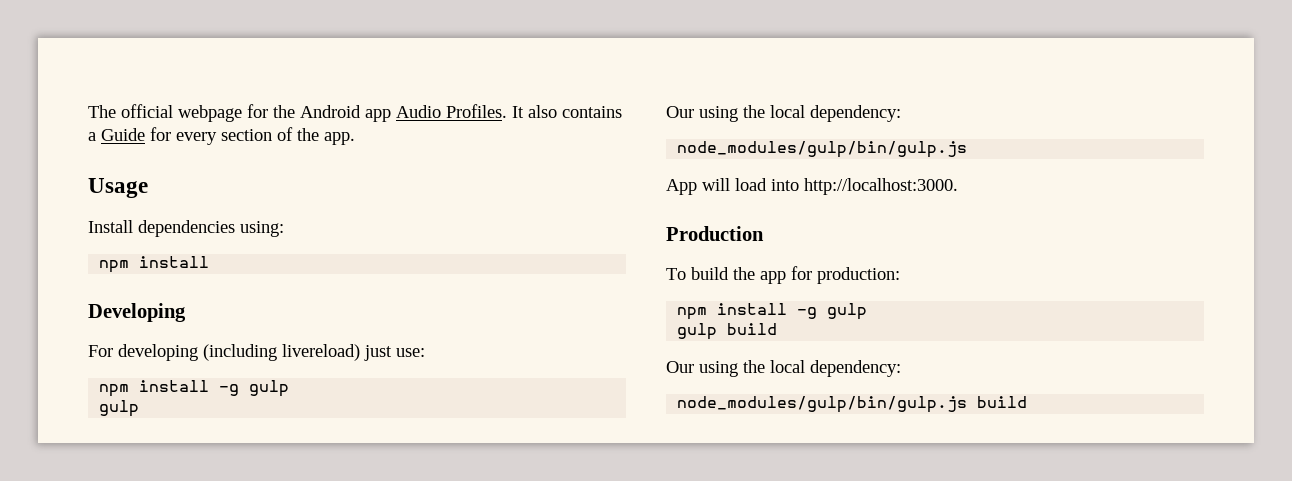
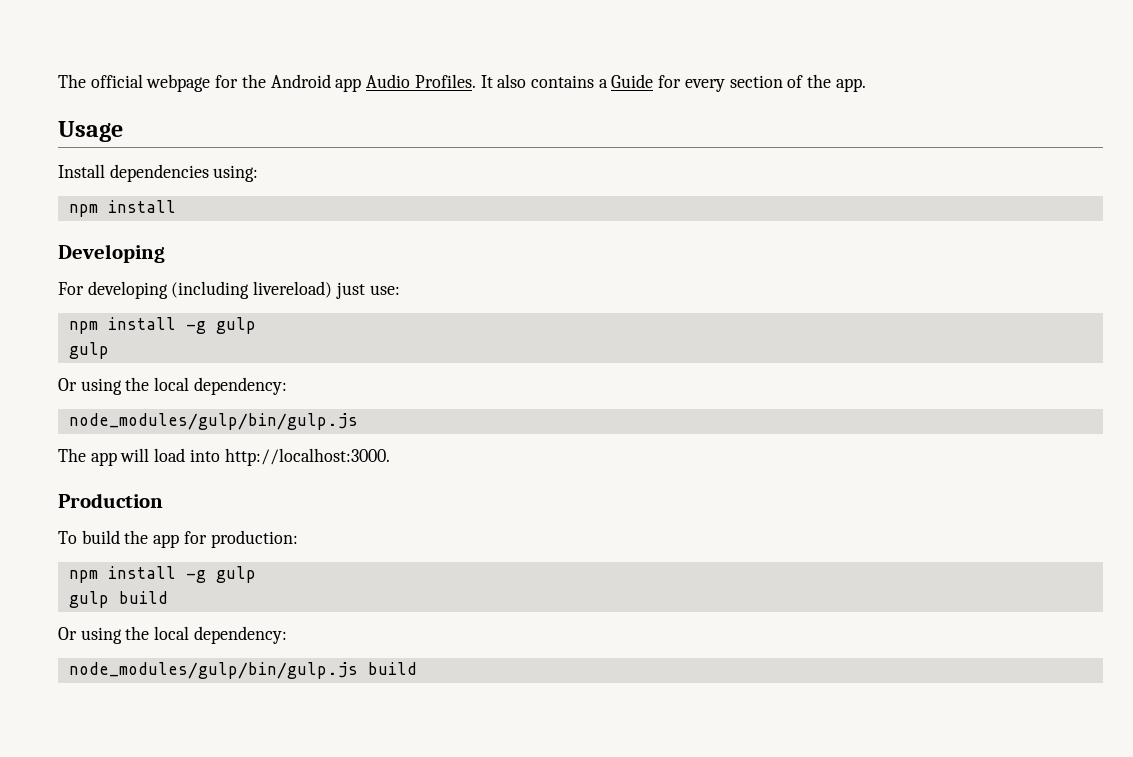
[666,106,694,118] Our -> [58,378,77,391] Or
[666,179,697,195] App -> [58,448,117,466] The app
[666,361,694,373] Our -> [58,627,77,640] Or

